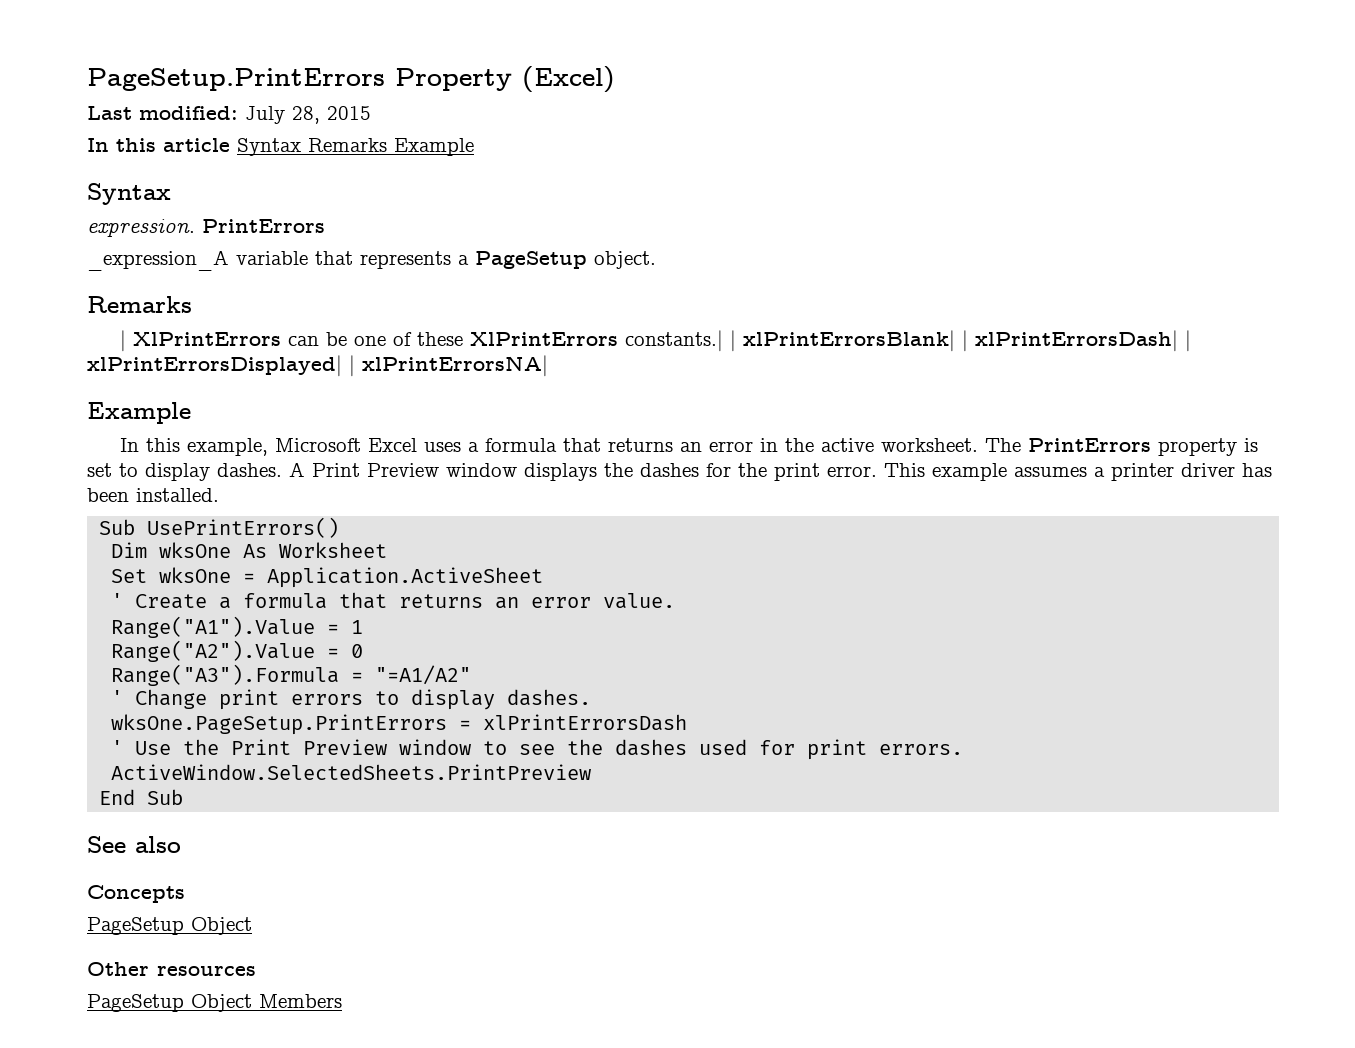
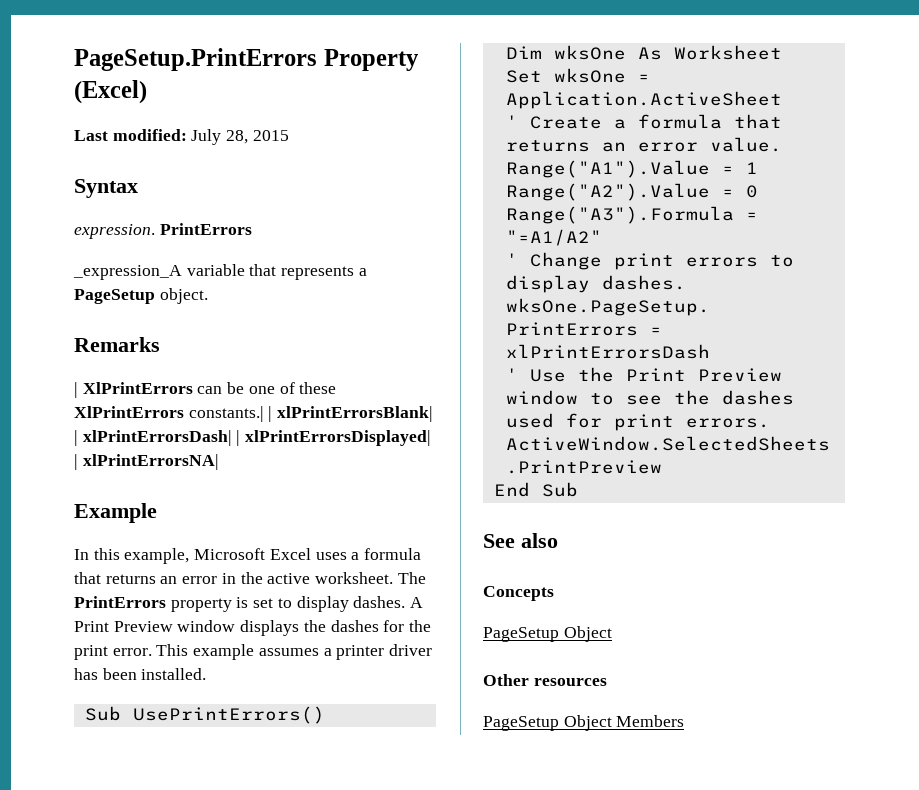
[87,138,474,156] // In this article Syntax Remarks Example -> (289, 135) none

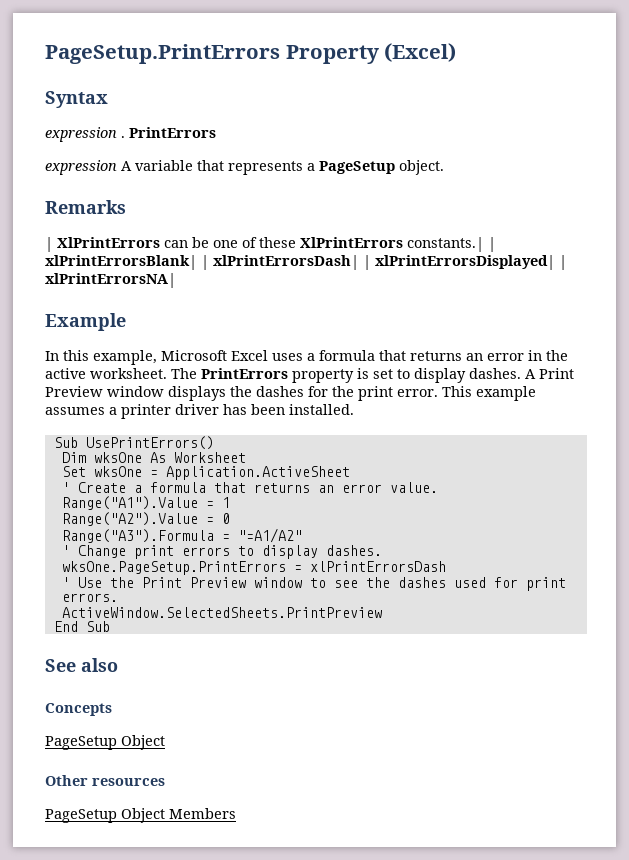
[74,129,289,145] // Last modified: July 28, 2015 -> (457, 52) none
[74,224,155,239] expression. -> [45,127,125,142] expression .
[73,265,182,280] _expression_A -> [45,160,132,175] expression A

